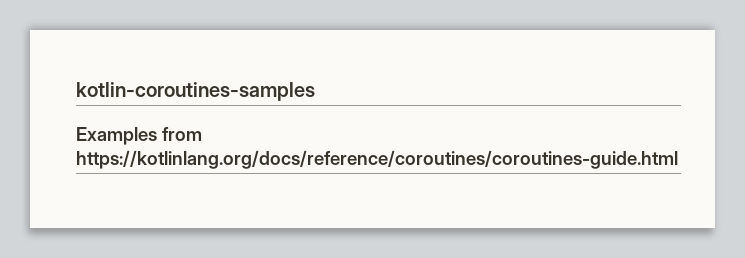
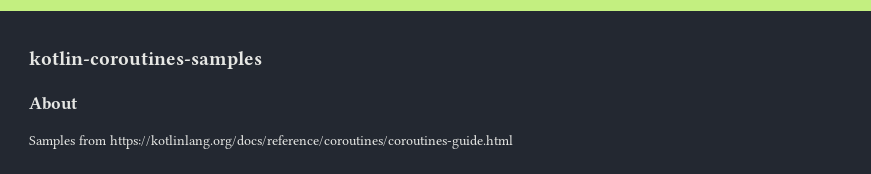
[76,127,157,145] Examples -> [29,97,77,110] [29,135,75,149] About // Samples

